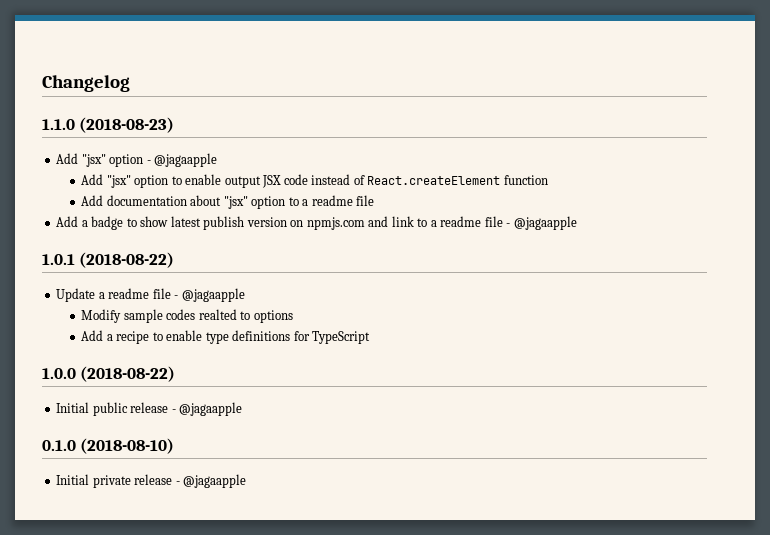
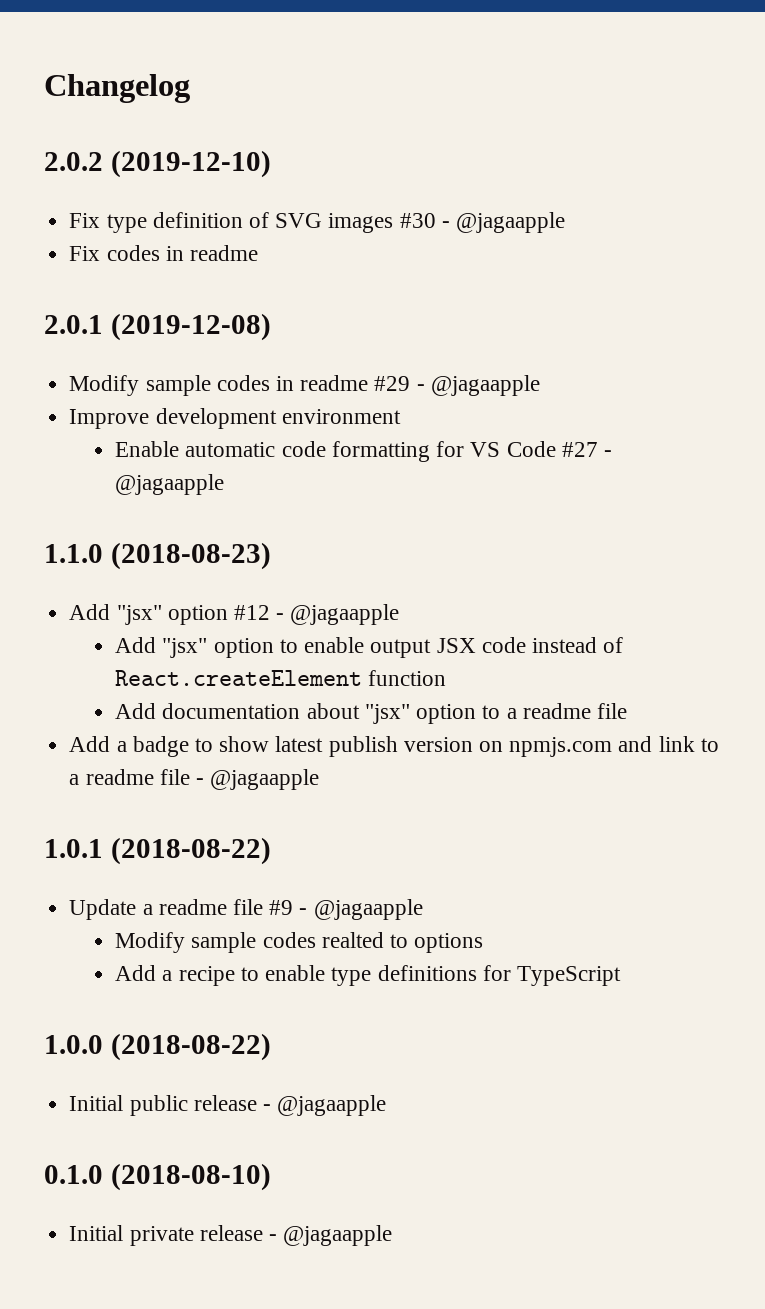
(130, 83) none -> [44,150,271,178] [69,212,565,233] [69,245,258,261] [44,313,271,341] [69,375,540,396] [69,408,401,429] [115,441,612,462] [115,474,225,495] // 2.0.2 (2019-12-10) // Fix type definition of SVG images #30 - @jagaapple // Fix codes in readme // 2.0.1 (2019-12-08) // Modify sample codes in readme #29 - @jagaapple // Improve development environment // Enable automatic code formatting for VS Code #27 - @jagaapple
(144, 160) none -> [233,605,270,620] #12
(171, 293) none -> [269,900,294,915] #9

